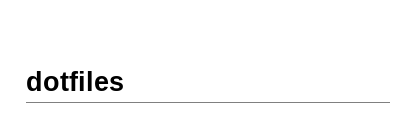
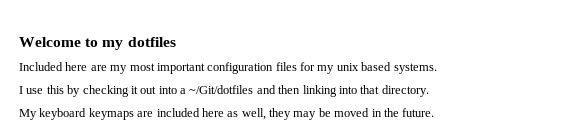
[26,71,124,91] dotfiles -> [19,37,176,50] [19,62,437,74] [19,85,429,97] [19,108,435,120] Welcome to my dotfiles // Included here are my most important configuration files for my unix based systems. // I use this by checking it out into a ~/Git/dotfiles and then linking into that directory. // My keyboard keymaps are included here as well, they may be moved in the future.

